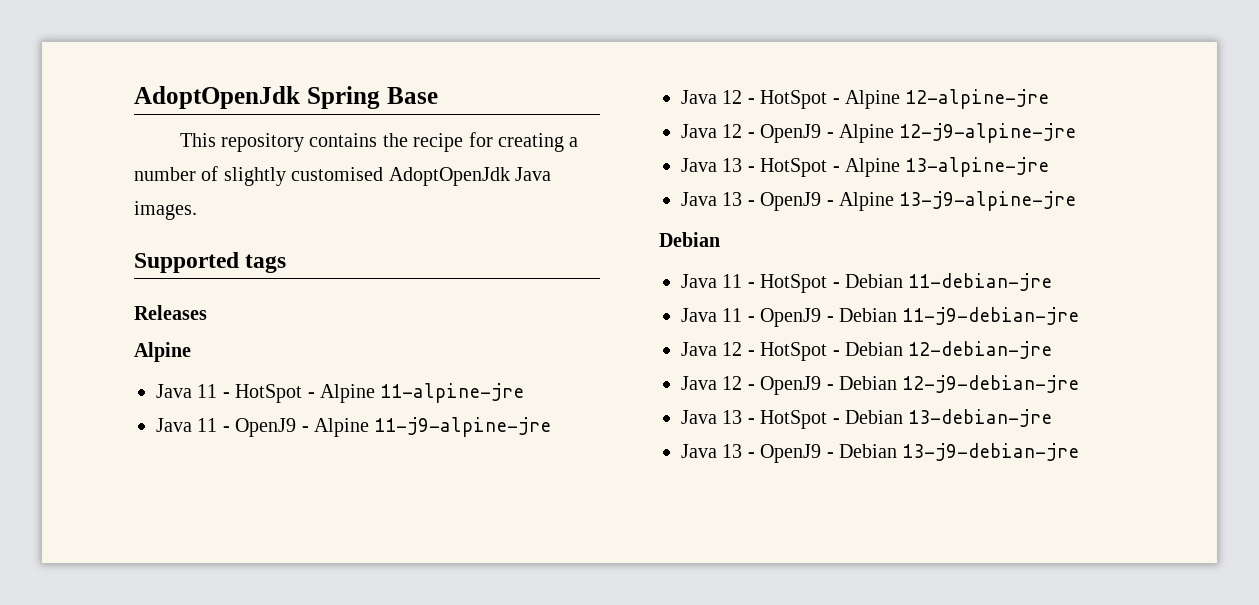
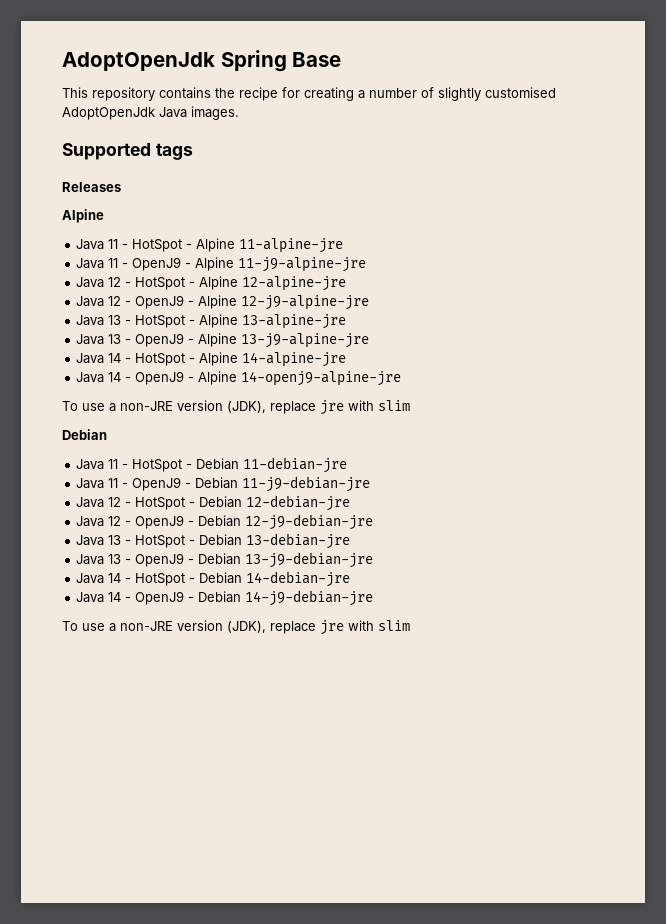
(1077, 201) none -> [76,352,347,367] [76,371,402,386] [62,400,410,415] // Java 14 - HotSpot - Alpine 14-alpine-jre // Java 14 - OpenJ9 - Alpine 14-openj9-alpine-jre // To use a non-JRE version (JDK), replace jre with slim
(1080, 452) none -> [76,571,351,587] [76,590,374,606] [62,620,410,635] // Java 14 - HotSpot - Debian 14-debian-jre // Java 14 - OpenJ9 - Debian 14-j9-debian-jre // To use a non-JRE version (JDK), replace jre with slim

